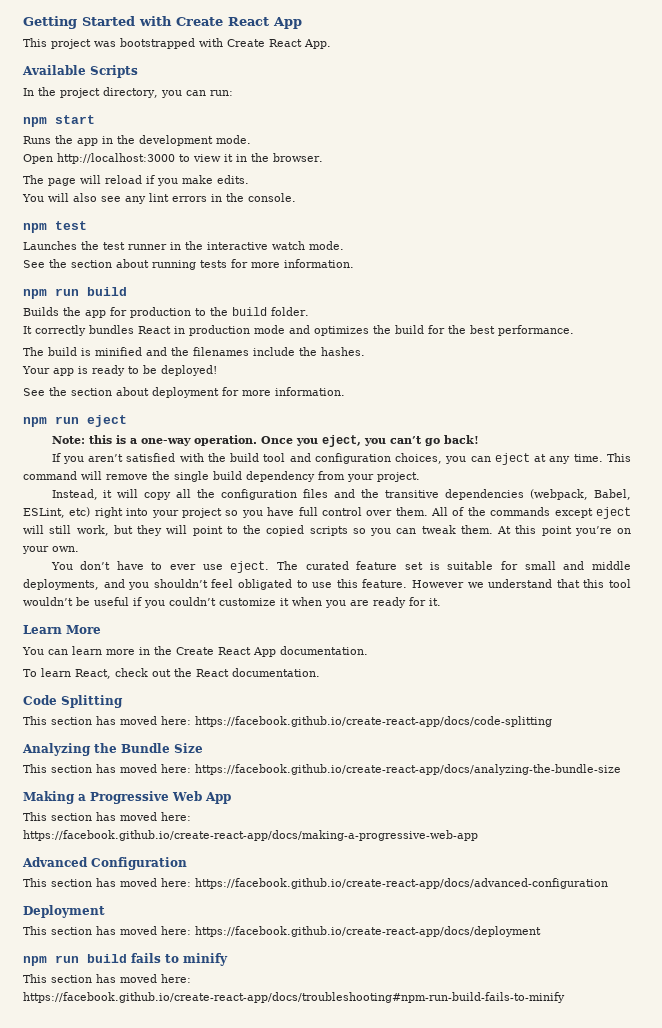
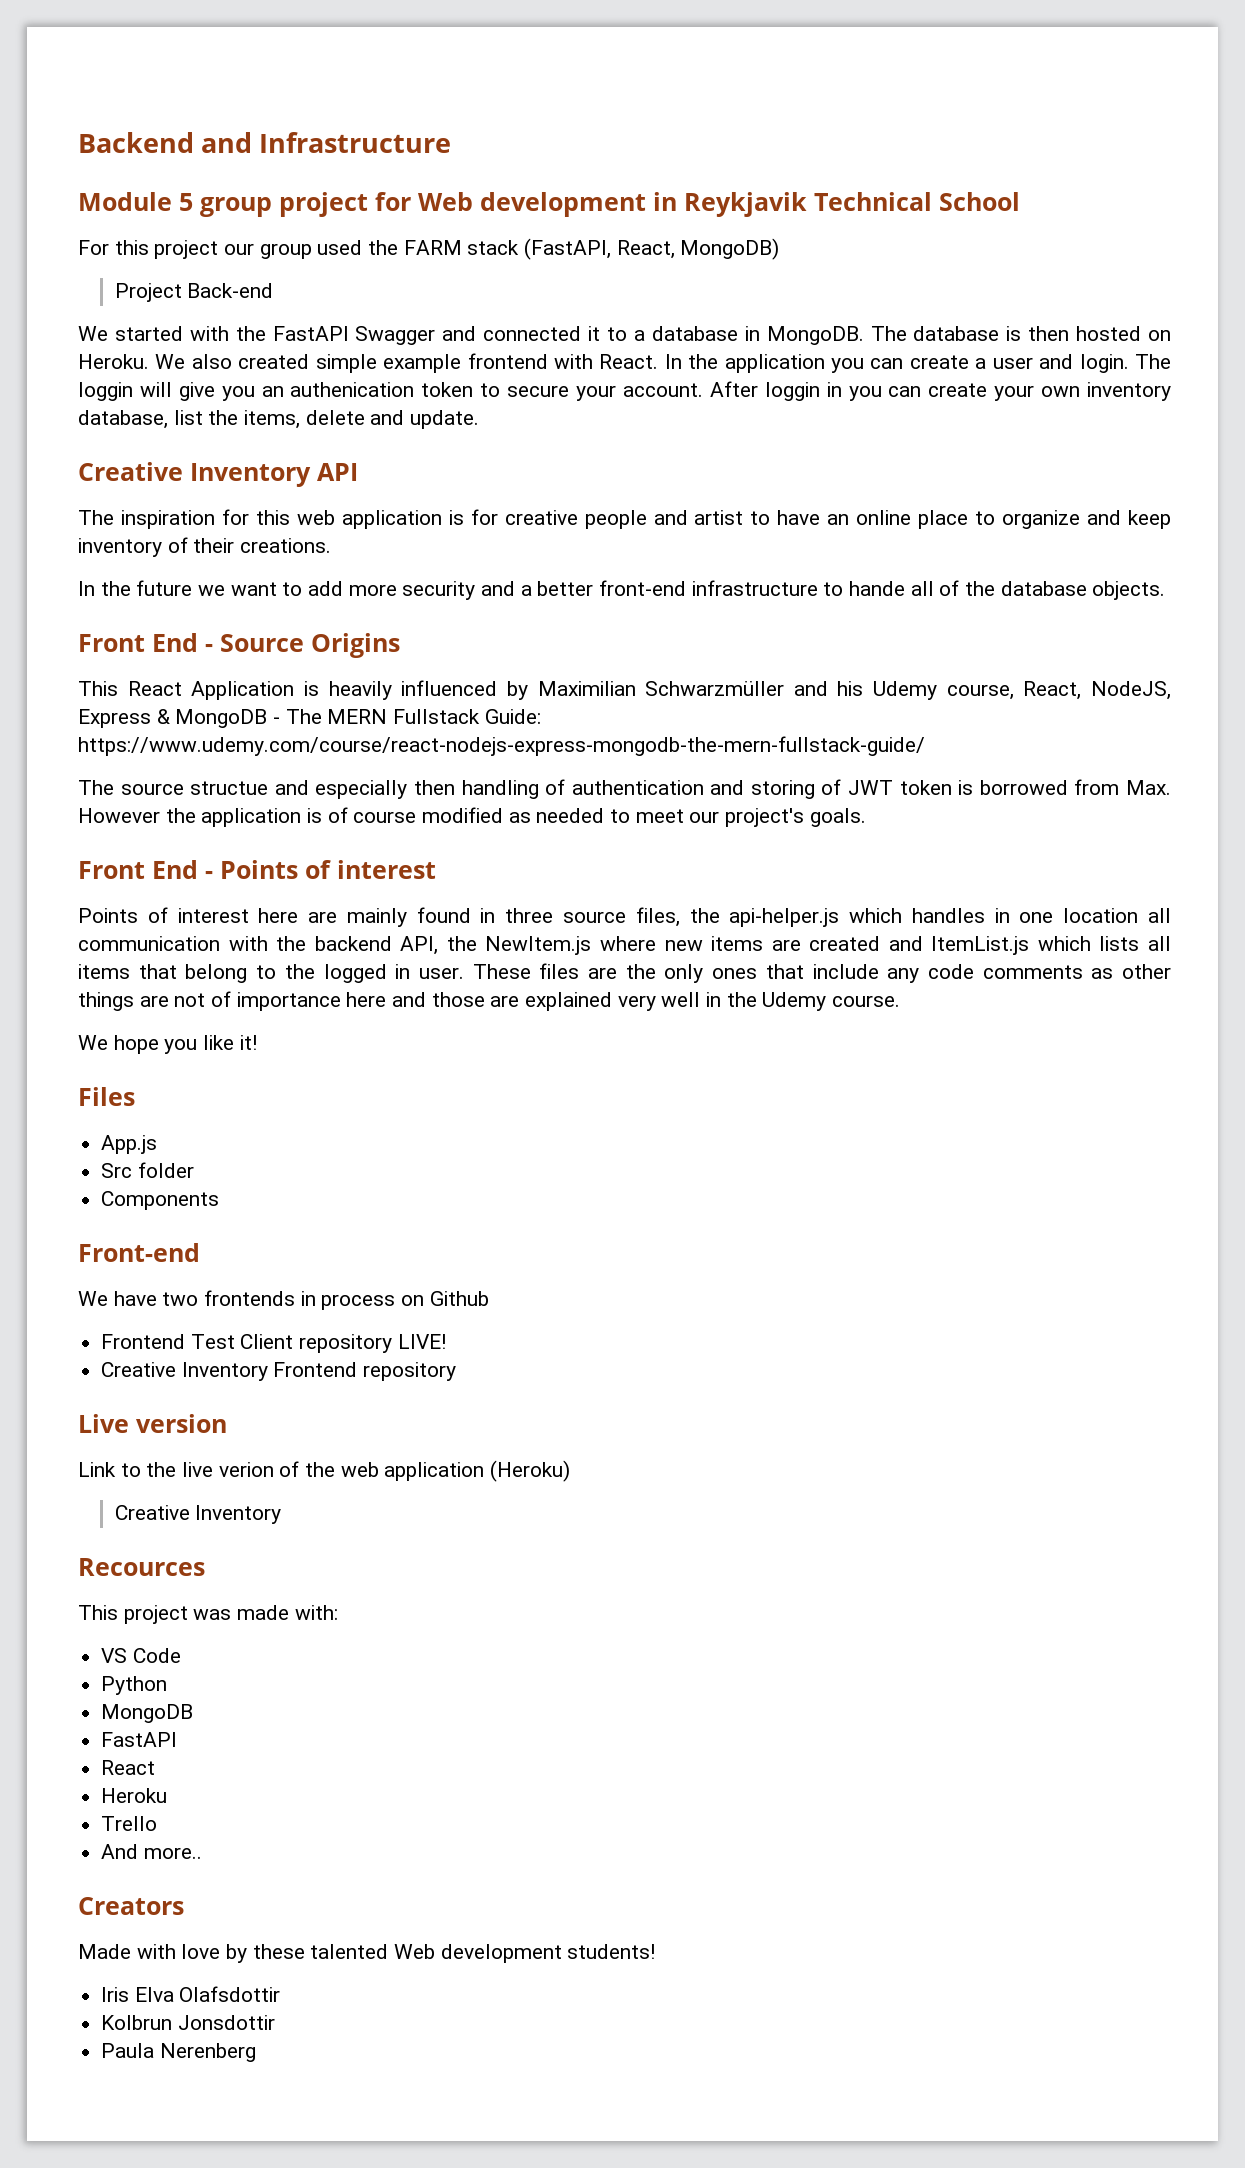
[23,16,302,29] [23,38,331,49] [22,65,138,78] [23,87,233,98] [23,115,95,127] [23,135,251,146] [23,153,323,164] [23,175,249,186] [22,193,296,204] [23,221,87,233] [23,241,344,250] [23,259,354,270] [23,287,127,299] [23,307,309,318] [23,325,574,336] [23,347,365,356] [22,365,217,376] [23,387,345,398] [23,415,127,427] [51,435,479,447] [51,453,631,465] [23,471,420,482] [51,489,632,500] [23,507,632,519] [23,525,631,536] [22,546,79,554] [50,561,631,573] [23,579,632,590] [23,597,441,608] [23,625,101,634] [22,646,368,657] [23,668,320,679] [23,695,123,708] [23,716,552,727] [22,743,203,756] [23,764,621,775] [23,791,231,804] [23,812,191,821] [23,830,478,841] [22,857,187,870] [23,878,608,889] [23,905,105,918] [23,926,541,937] [23,953,228,966] [23,974,191,983] [23,992,565,1003] Getting Started with Create React App // This project was bootstrapped with Create React App. // Available Scripts // In the project directory, you can run: // npm start // Runs the app in the development mode. // Open http://localhost:3000 to view it in the browser. // The page will reload if you make edits. // You will also see any lint errors in the console. // npm test // Launches the test runner in the interactive watch mode. // See the section about running tests for more information. // npm run build // Builds the app for production to the build folder. // It correctly bundles React in production mode and optimizes the build for the best performance. // The build is minified and the filenames include the hashes. // Your app is ready to be deployed! // See the section about deployment for more information. // npm run eject // Note: this is a one-way operation. Once you eject, you can’t go back! // If you aren’t satisfied with the build tool and configuration choices, you can eject at any time. This command will remove the single build dependency from your project. // Instead, it will copy all the configuration files and the transitive dependencies (webpack, Babel, ESLint, etc) right into your project so you have full control over them. All of the commands except eject will still work, but they will point to the copied scripts so you can tweak them. At this point you’re on your own. // You don’t have to ever use eject. The curated feature set is suitable for small and middle deployments, and you shouldn’t feel obligated to use this feature. However we understand that this tool wouldn’t be useful if you couldn’t customize it when you are ready for it. // Learn More // You can learn more in the Create React App documentation. // To learn React, check out the React documentation. // Code Splitting // This section has moved here: https://facebook.github.io/create-react-app/docs/code-splitting // Analyzing the Bundle Size // This section has moved here: https://facebook.github.io/create-react-app/docs/analyzing-the-bundle-size // Making a Progressive Web App // This section has moved here: https://facebook.github.io/create-react-app/docs/making-a-progressive-web-app // Advanced Configuration // This section has moved here: https://facebook.github.io/create-react-app/docs/advanced-configuration // Deployment // This section has moved here: https://facebook.github.io/create-react-app/docs/deployment // npm run build fails to minify // This section has moved here: https://facebook.github.io/create-react-app/docs/troubleshooting#npm-run-build-fails-to-minify -> [78,132,452,153] [78,192,1020,217] [78,238,780,260] [114,283,274,302] [78,326,1172,345] [78,353,1172,373] [78,381,1172,401] [78,410,480,429] [78,462,358,487] [78,509,1172,529] [78,537,332,557] [78,580,1166,600] [78,633,400,658] [78,680,1171,700] [78,709,541,728] [78,736,925,756] [78,779,1171,799] [78,807,866,827] [78,860,436,879] [78,907,1172,927] [78,936,1171,955] [78,963,1172,983] [78,991,901,1011] [78,1035,257,1054] [78,1087,135,1106] [101,1135,158,1154] [101,1162,194,1178] [101,1191,220,1210] [78,1243,200,1262] [78,1290,489,1310] [101,1334,446,1353] [101,1362,457,1381] [78,1414,227,1433] [78,1460,571,1482] [114,1505,282,1524] [78,1558,205,1576] [78,1605,338,1624] [101,1648,181,1663] [101,1676,168,1695] [101,1704,194,1723] [101,1732,178,1747] [101,1760,156,1775] [101,1788,168,1803] [101,1816,158,1831] [101,1844,202,1859] [78,1897,184,1915] [78,1944,656,1963] [101,1986,281,2002] [101,2015,275,2030] [101,2043,256,2062] Backend and Infrastructure // Module 5 group project for Web development in Reykjavik Technical School // For this project our group used the FARM stack (FastAPI, React, MongoDB) // Project Back-end // We started with the FastAPI Swagger and connected it to a database in MongoDB. The database is then hosted on Heroku. We also created simple example frontend with React. In the application you can create a user and login. The loggin will give you an authenication token to secure your account. After loggin in you can create your own inventory database, list the items, delete and update. // Creative Inventory API // The inspiration for this web application is for creative people and artist to have an online place to organize and keep inventory of their creations. // In the future we want to add more security and a better front-end infrastructure to hande all of the database objects. // Front End - Source Origins // This React Application is heavily influenced by Maximilian Schwarzmüller and his Udemy course, React, NodeJS, Express & MongoDB - The MERN Fullstack Guide: https://www.udemy.com/course/react-nodejs-express-mongodb-the-mern-fullstack-guide/ // The source structue and especially then handling of authentication and storing of JWT token is borrowed from Max. However the application is of course modified as needed to meet our project's goals. // Front End - Points of interest // Points of interest here are mainly found in three source files, the api-helper.js which handles in one location all communication with the backend API, the NewItem.js where new items are created and ItemList.js which lists all items that belong to the logged in user. These files are the only ones that include any code comments as other things are not of importance here and those are explained very well in the Udemy course. // We hope you like it! // Files // App.js // Src folder // Components // Front-end // We have two frontends in process on Github // Frontend Test Client repository LIVE! // Creative Inventory Frontend repository // Live version // Link to the live verion of the web application (Heroku) // Creative Inventory // Recources // This project was made with: // VS Code // Python // MongoDB // FastAPI // React // Heroku // Trello // And more.. // Creators // Made with love by these talented Web development students! // Iris Elva Olafsdottir // Kolbrun Jonsdottir // Paula Nerenberg

